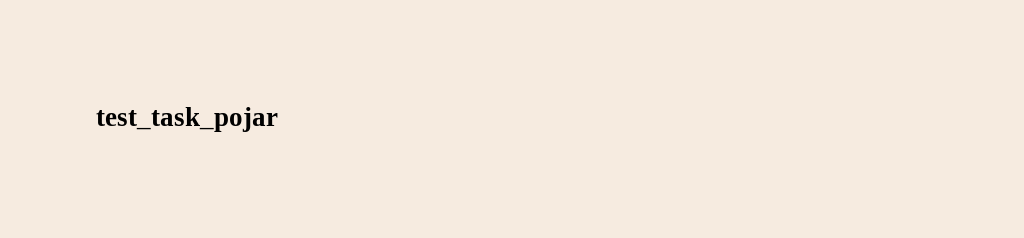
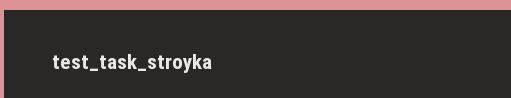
[96,107,278,132] test_task_pojar -> [52,54,212,73] test_task_stroyka

